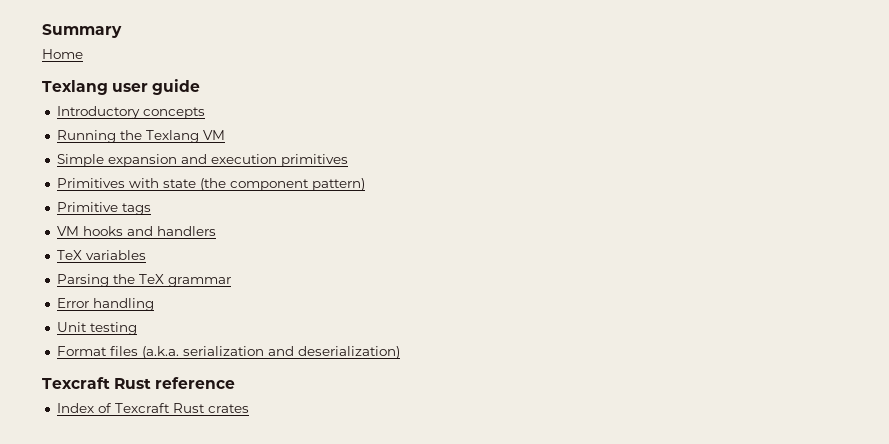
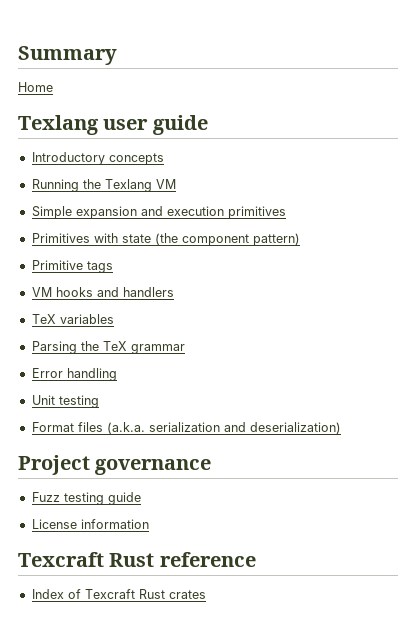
(400, 352) none -> [18,455,212,475] [31,492,141,505] [31,519,149,529] // Project governance // Fuzz testing guide // License information

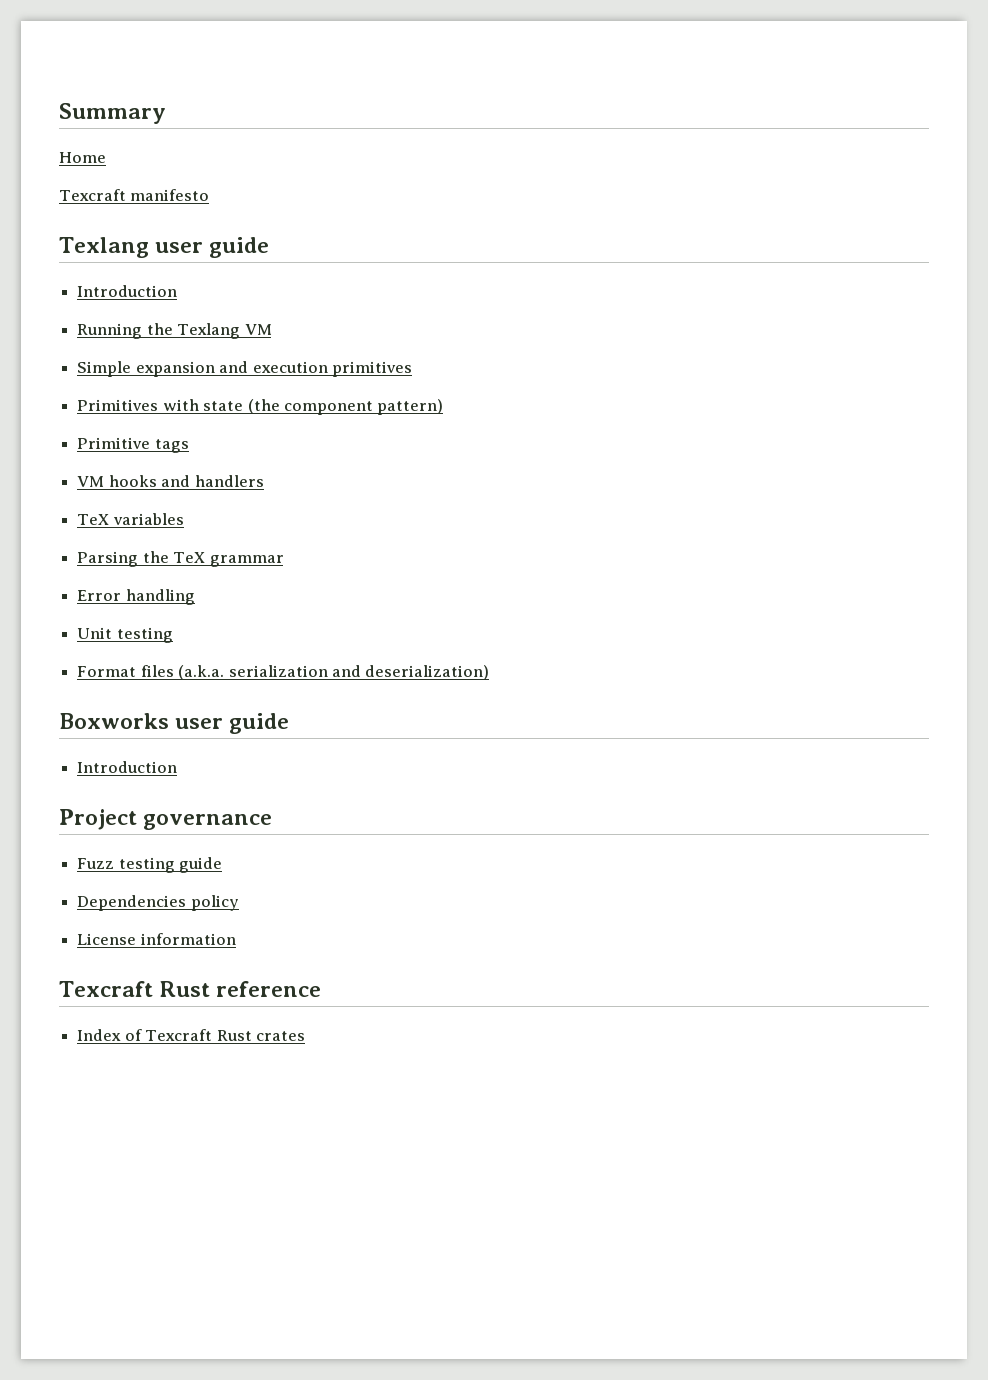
(53, 87) none -> [59,189,210,201] // Texcraft manifesto
[31,152,164,165] Introductory concepts -> [77,285,178,297] Introduction
(341, 428) none -> [59,713,290,734] [77,761,178,773] // Boxworks user guide // Introduction
(141, 498) none -> [77,895,239,911] // Dependencies policy

